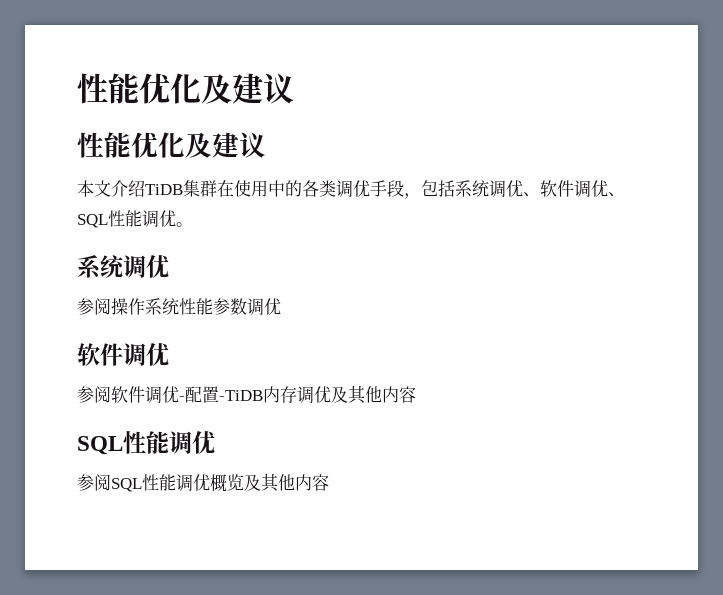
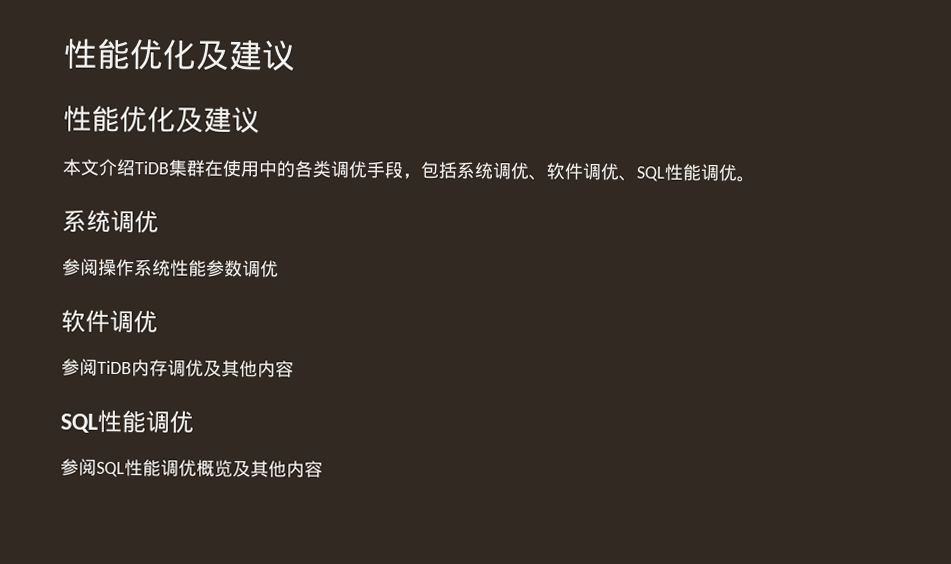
[111,386,263,404] 软件调优-配置-TiDB -> [97,360,132,375] TiDB

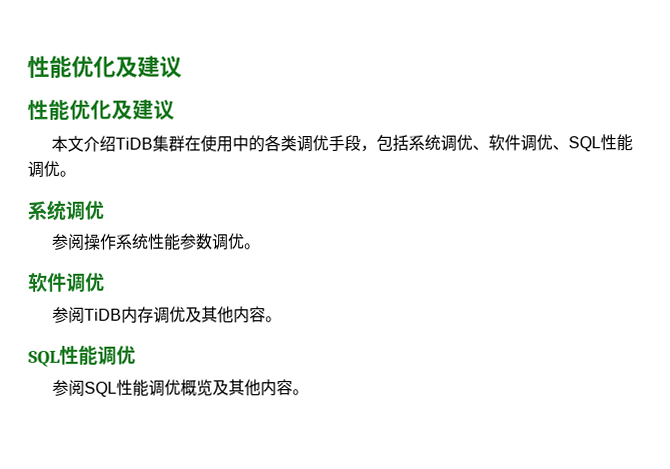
(279, 269) none -> [243,243,261,250] 。
(294, 369) none -> [264,316,282,323] 。
(323, 469) none -> [291,389,309,396] 。

